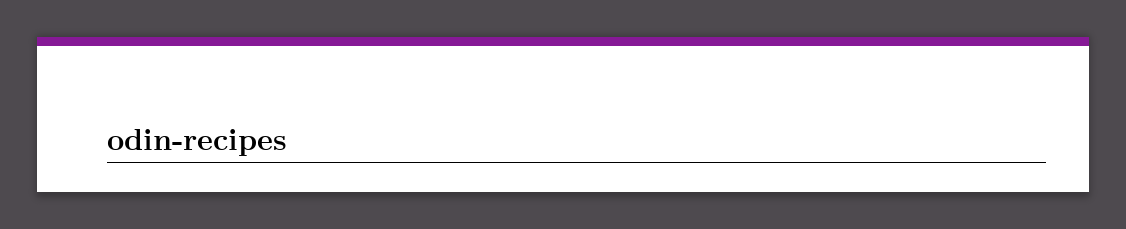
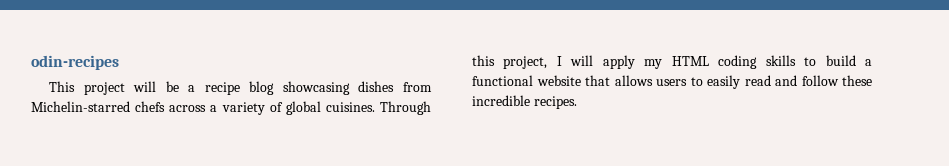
(287, 142) none -> [49,81,432,95] [31,101,431,115] [472,55,872,69] [472,75,872,89] [472,95,577,109] // This project will be a recipe blog showcasing dishes from Michelin-starred chefs across a variety of global cuisines. Through this project, I will apply my HTML coding skills to build a functional website that allows users to easily read and follow these incredible recipes.

